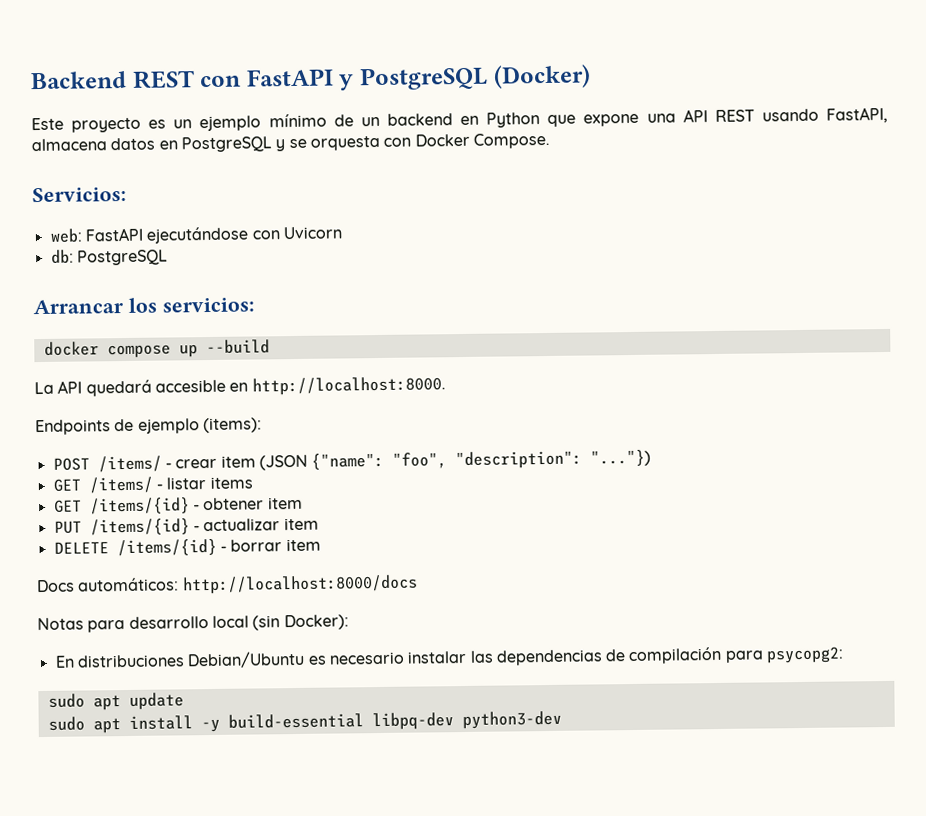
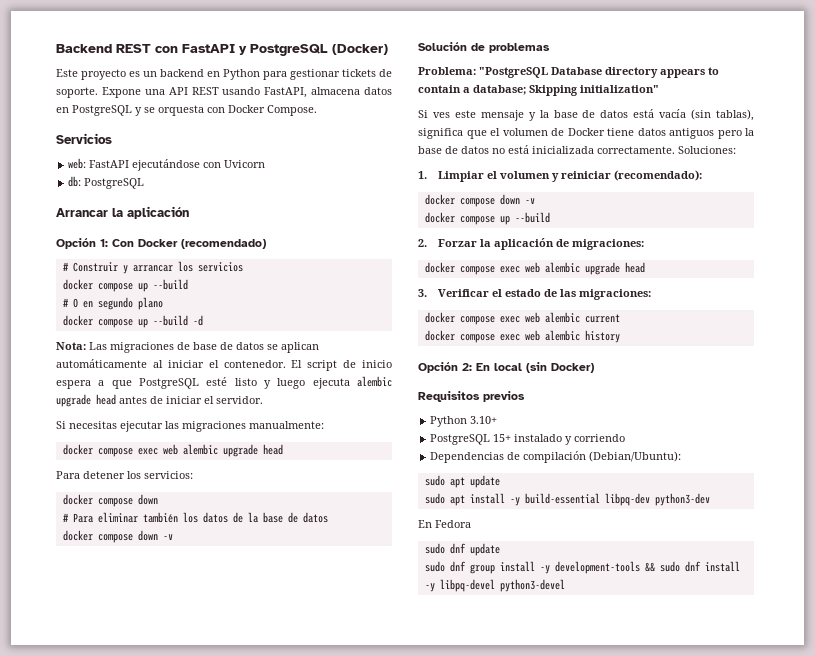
[199,112,640,132] ejemplo mínimo de un backend en Python que expone -> [160,69,392,80] [56,87,141,98] backend en Python para gestionar tickets de soporte. Expone
[32,186,127,203] Servicios: -> [56,133,112,144] Servicios
[128,297,255,313] [43,339,270,359] [34,376,446,397] [35,417,262,436] [52,449,652,473] [52,476,253,494] [53,496,303,515] [53,517,319,536] [53,538,321,557] [37,574,418,595] [37,614,349,633] [54,646,845,669] los servicios: // docker compose up --build // La API quedará accesible en http://localhost:8000. // Endpoints de ejemplo (items): // POST /items/ - crear item (JSON {"name": "foo", "description": "..."}) // GET /items/ - listar items // GET /items/{id} - obtener item // PUT /items/{id} - actualizar item // DELETE /items/{id} - borrar item // Docs automáticos: http://localhost:8000/docs // Notas para desarrollo local (sin Docker): // En distribuciones Debian/Ubuntu es necesario instalar las dependencias de compilación para psycopg2: -> [112,206,189,219] [56,238,266,249] [62,261,243,274] [62,279,188,292] [62,297,163,310] [62,315,203,328] [56,342,319,353] [56,359,392,371] [56,376,392,389] [56,394,263,407] [56,421,324,432] [62,444,283,457] [56,471,193,479] [62,494,158,507] [62,512,328,523] [62,530,173,543] [418,42,550,53] [418,67,719,78] [418,85,659,96] [418,109,754,121] [418,128,754,139] [418,145,736,154] [418,170,702,182] [424,194,535,207] [424,212,550,225] [418,238,644,250] [424,262,645,275] [418,289,651,300] [424,312,620,325] [424,330,620,343] [418,362,594,373] [418,391,525,402] [430,416,498,427] [430,434,626,445] [430,451,682,463] la aplicación // Opción 1: Con Docker (recomendado) // # Construir y arrancar los servicios // docker compose up --build // # O en segundo plano // docker compose up --build -d // Nota: Las migraciones de base de datos se aplican automáticamente al iniciar el contenedor. El script de inicio espera a que PostgreSQL esté listo y luego ejecuta alembic upgrade head antes de iniciar el servidor. // Si necesitas ejecutar las migraciones manualmente: // docker compose exec web alembic upgrade head // Para detener los servicios: // docker compose down // # Para eliminar también los datos de la base de datos // docker compose down -v // Solución de problemas // Problema: "PostgreSQL Database directory appears to contain a database; Skipping initialization" // Si ves este mensaje y la base de datos está vacía (sin tablas), significa que el volumen de Docker tiene datos antiguos pero la base de datos no está inicializada correctamente. Soluciones: // 1. Limpiar el volumen y reiniciar (recomendado): // docker compose down -v // docker compose up --build // 2. Forzar la aplicación de migraciones: // docker compose exec web alembic upgrade head // 3. Verificar el estado de las migraciones: // docker compose exec web alembic current // docker compose exec web alembic history // Opción 2: En local (sin Docker) // Requisitos previos // Python 3.10+ // PostgreSQL 15+ instalado y corriendo // Dependencias de compilación (Debian/Ubuntu):
(562, 720) none -> [418,520,471,528] [424,543,500,556] [424,561,740,574] [424,579,565,592] // En Fedora // sudo dnf update // sudo dnf group install -y development-tools && sudo dnf install -y libpq-devel python3-devel

